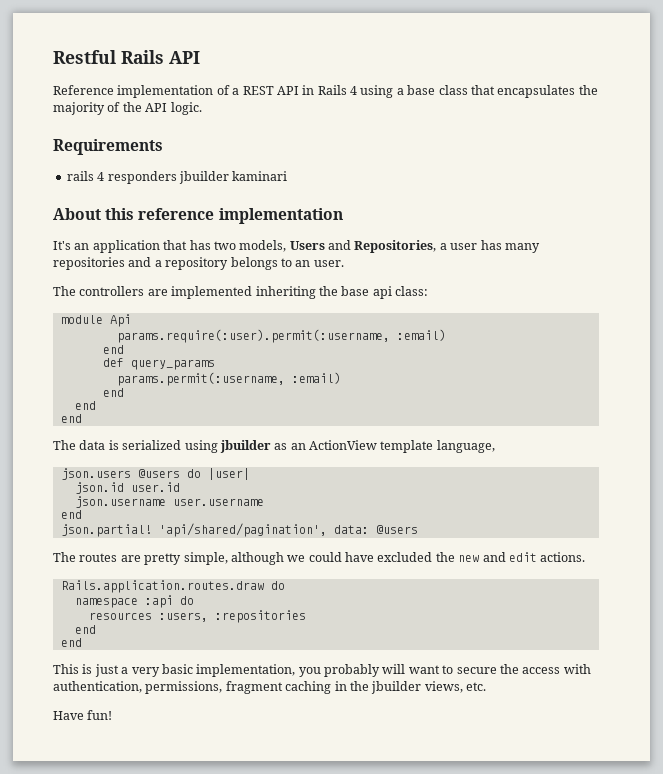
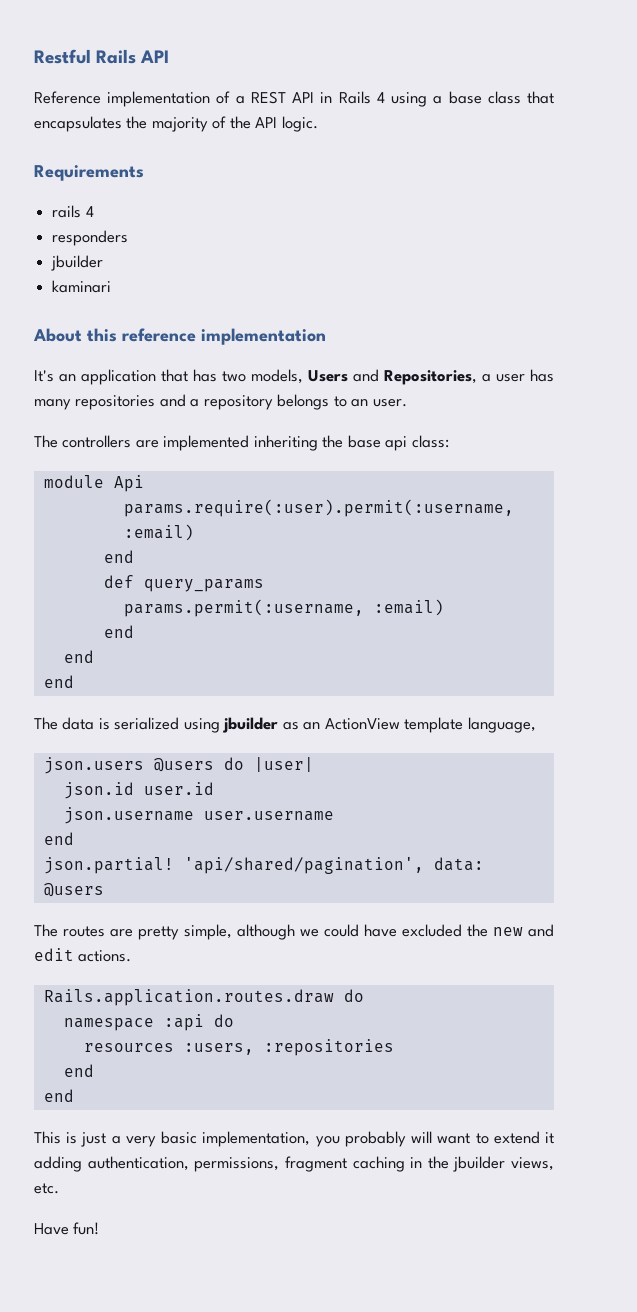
(105, 176) none -> (94, 211) //
[178,171,229,184] jbuilder -> [51,255,104,271] // jbuilder //
[456,664,591,674] secure the access with -> [493,1131,554,1144] [34,1156,82,1172] extend it adding

